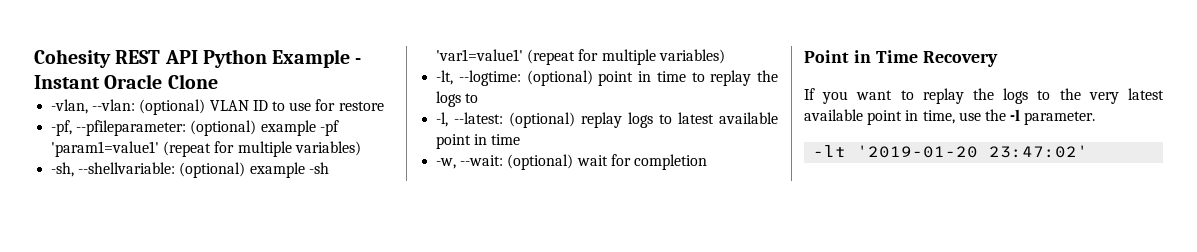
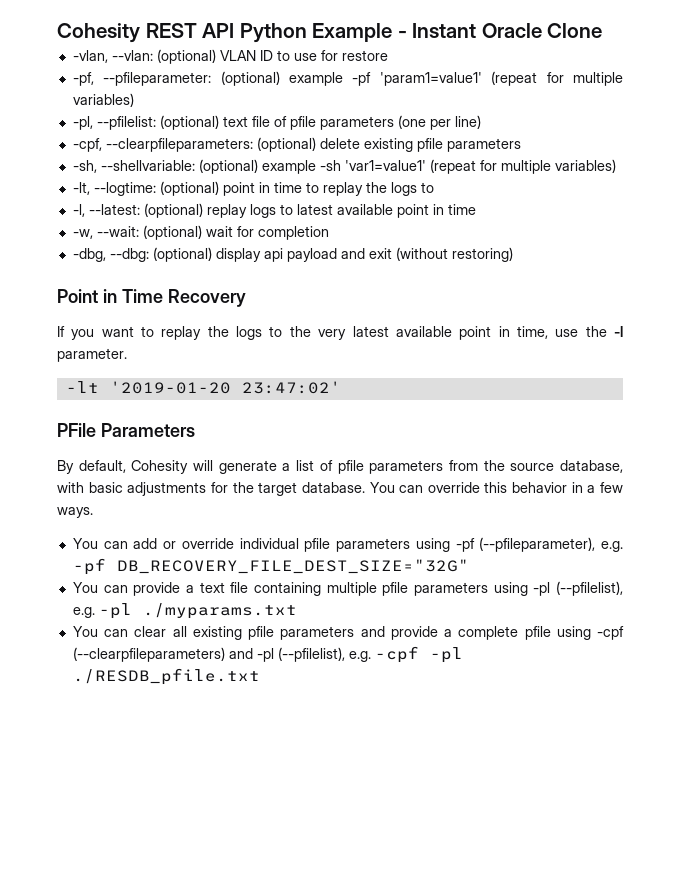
(361, 148) none -> [72,115,481,130] [72,137,521,152] // -pl, --pfilelist: (optional) text file of pfile parameters (one per line) // -cpf, --clearpfileparameters: (optional) delete existing pfile parameters
(707, 162) none -> [72,247,513,262] // -dbg, --dbg: (optional) display api payload and exit (without restoring)
(1089, 151) none -> [57,423,195,437] [57,460,623,474] [57,482,623,496] [57,507,93,518] [72,537,623,552] [72,558,469,575] [72,581,623,596] [72,603,297,619] [72,626,624,640] [72,646,463,663] [72,668,260,685] // PFile Parameters // By default, Cohesity will generate a list of pfile parameters from the source database, with basic adjustments for the target database. You can override this behavior in a few ways. // You can add or override individual pfile parameters using -pf (--pfileparameter), e.g. -pf DB_RECOVERY_FILE_DEST_SIZE="32G" // You can provide a text file containing multiple pfile parameters using -pl (--pfilelist), e.g. -pl ./myparams.txt // You can clear all existing pfile parameters and provide a complete pfile using -cpf (--clearpfileparameters) and -pl (--pfilelist), e.g. -cpf -pl ./RESDB_pfile.txt

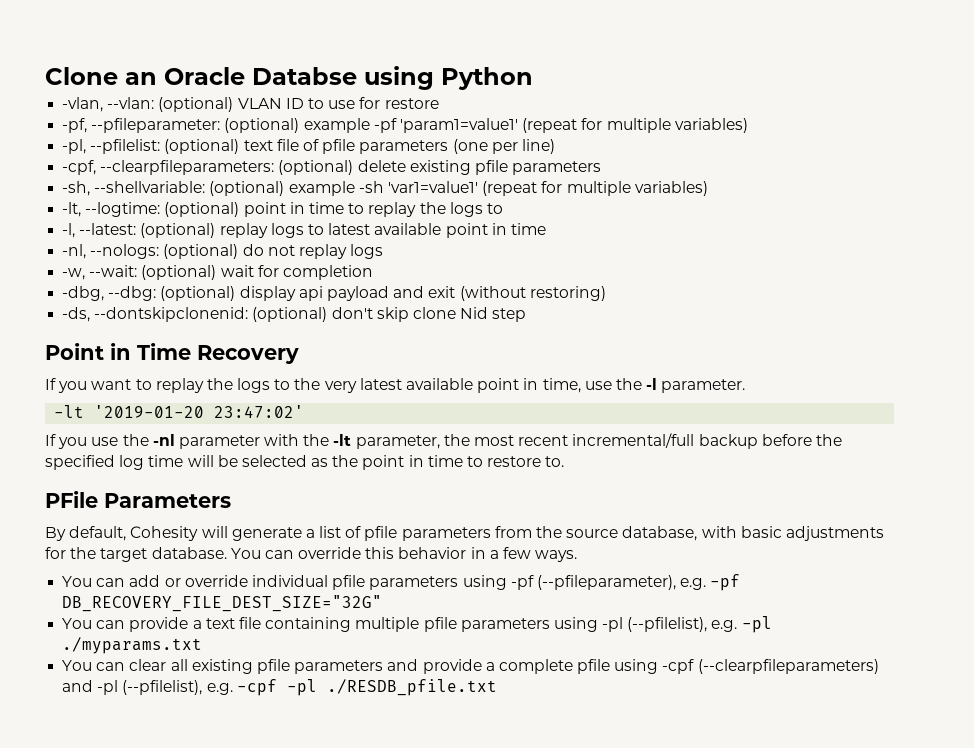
[57,23,603,43] Cohesity REST API Python Example - Instant Oracle Clone -> [45,66,533,90] Clone an Oracle Databse using Python
(476, 209) none -> [62,244,384,259] // -nl, --nologs: (optional) do not replay logs
(513, 254) none -> [62,307,527,322] // -ds, --dontskipclonenid: (optional) don't skip clone Nid step
(341, 387) none -> [45,433,842,449] [45,455,565,470] // If you use the -nl parameter with the -lt parameter, the most recent incremental/full backup before the specified log time will be selected as the point in time to restore to.

